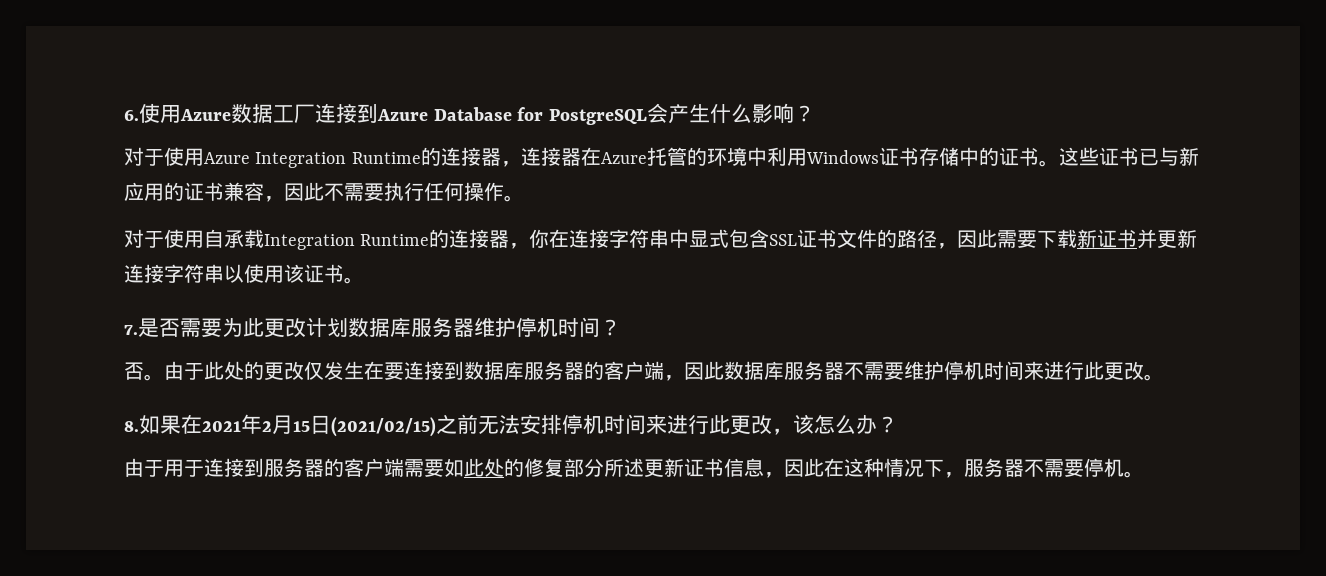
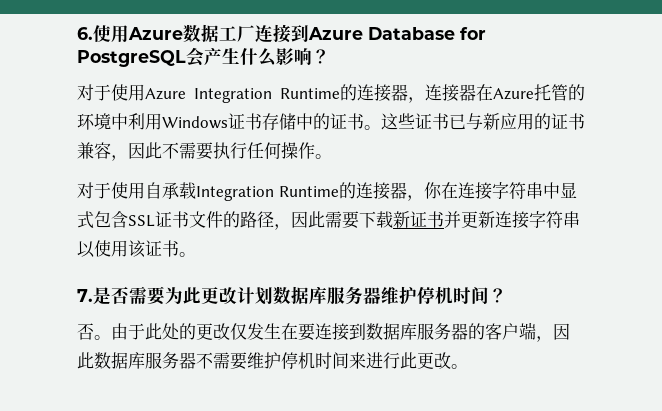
[124,414,898,437] [124,458,1144,478] // 8.如果在2021年2月15日(2021/02/15)之前无法安排停机时间来进行此更改，该怎么办？ // 由于用于连接到服务器的客户端需要如此处的修复部分所述更新证书信息，因此在这种情况下，服务器不需要停机。 -> (468, 366) none

